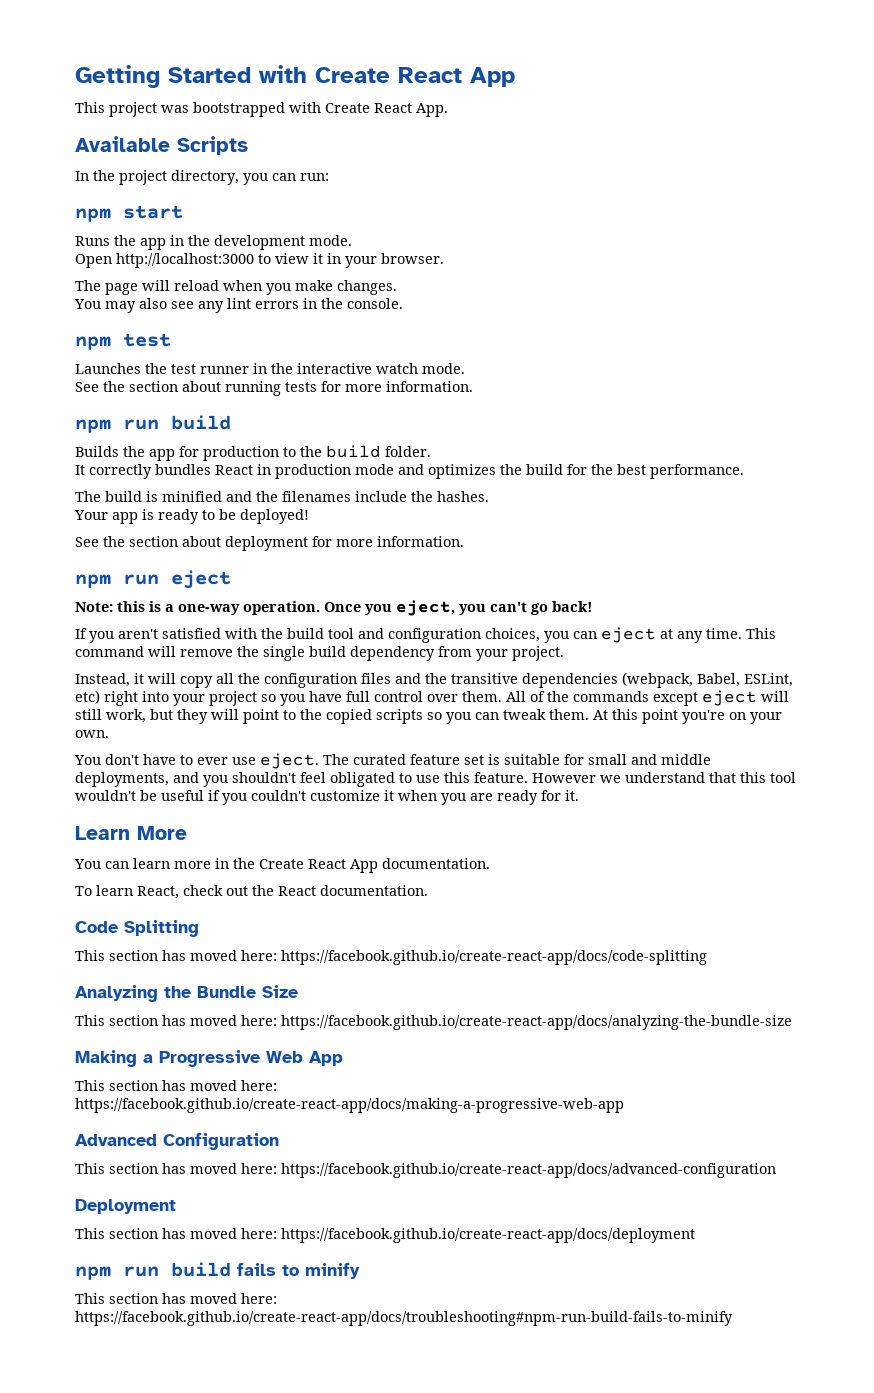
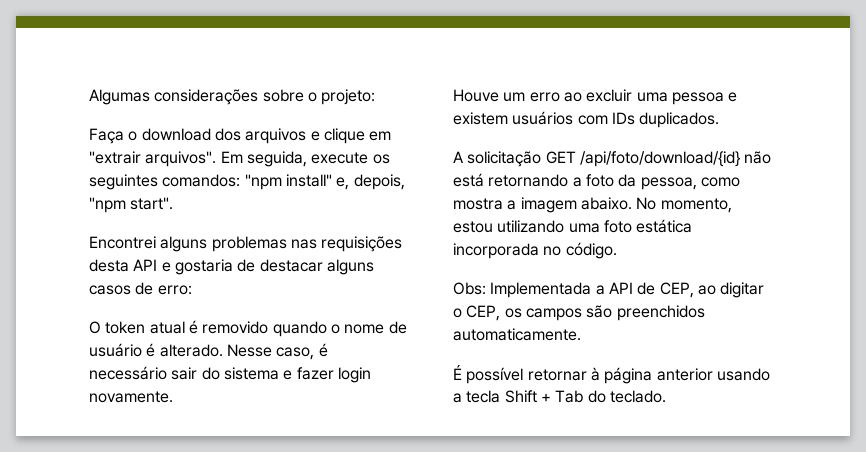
[75,65,515,88] [75,102,448,117] [75,136,248,155] [75,170,329,185] [75,205,183,222] [75,235,352,250] [75,253,444,268] [75,280,397,295] [74,298,403,313] [75,333,171,350] [75,363,465,374] [75,381,473,396] [75,415,231,433] [75,445,431,461] [75,464,744,479] [75,491,489,502] [74,509,309,524] [75,536,464,551] [75,570,231,589] [75,600,593,616] [75,627,776,643] [75,646,564,661] [75,672,793,688] [75,690,789,706] [75,709,782,724] [75,730,109,738] [74,753,711,769] [75,772,796,787] [75,790,579,805] [75,826,187,840] [74,858,490,873] [75,885,428,899] [75,920,199,937] [75,950,707,965] [75,985,298,1002] [75,1015,792,1030] [75,1050,343,1067] [75,1080,277,1091] [75,1098,624,1113] [75,1133,279,1150] [75,1163,776,1178] [75,1199,176,1214] [75,1228,695,1243] [75,1262,360,1280] [75,1293,277,1304] [75,1311,733,1326] Getting Started with Create React App // This project was bootstrapped with Create React App. // Available Scripts // In the project directory, you can run: // npm start // Runs the app in the development mode. // Open http://localhost:3000 to view it in your browser. // The page will reload when you make changes. // You may also see any lint errors in the console. // npm test // Launches the test runner in the interactive watch mode. // See the section about running tests for more information. // npm run build // Builds the app for production to the build folder. // It correctly bundles React in production mode and optimizes the build for the best performance. // The build is minified and the filenames include the hashes. // Your app is ready to be deployed! // See the section about deployment for more information. // npm run eject // Note: this is a one-way operation. Once you eject, you can't go back! // If you aren't satisfied with the build tool and configuration choices, you can eject at any time. This command will remove the single build dependency from your project. // Instead, it will copy all the configuration files and the transitive dependencies (webpack, Babel, ESLint, etc) right into your project so you have full control over them. All of the commands except eject will still work, but they will point to the copied scripts so you can tweak them. At this point you're on your own. // You don't have to ever use eject. The curated feature set is suitable for small and middle deployments, and you shouldn't feel obligated to use this feature. However we understand that this tool wouldn't be useful if you couldn't customize it when you are ready for it. // Learn More // You can learn more in the Create React App documentation. // To learn React, check out the React documentation. // Code Splitting // This section has moved here: https://facebook.github.io/create-react-app/docs/code-splitting // Analyzing the Bundle Size // This section has moved here: https://facebook.github.io/create-react-app/docs/analyzing-the-bundle-size // Making a Progressive Web App // This section has moved here: https://facebook.github.io/create-react-app/docs/making-a-progressive-web-app // Advanced Configuration // This section has moved here: https://facebook.github.io/create-react-app/docs/advanced-configuration // Deployment // This section has moved here: https://facebook.github.io/create-react-app/docs/deployment // npm run build fails to minify // This section has moved here: https://facebook.github.io/create-react-app/docs/troubleshooting#npm-run-build-fails-to-minify -> [89,89,376,105] [89,128,392,144] [89,151,390,167] [89,174,405,190] [89,197,174,213] [89,236,403,252] [89,259,374,275] [89,282,192,295] [89,320,407,337] [89,343,328,360] [89,366,371,383] [89,391,173,403] [453,89,738,105] [453,111,720,128] [453,151,772,167] [453,173,740,190] [453,197,732,213] [453,219,693,233] [453,242,617,259] [453,282,765,298] [453,305,705,321] [453,328,581,341] [453,364,770,384] [453,390,666,403] Algumas considerações sobre o projeto: // Faça o download dos arquivos e clique em "extrair arquivos". Em seguida, execute os seguintes comandos: "npm install" e, depois, "npm start". // Encontrei alguns problemas nas requisições desta API e gostaria de destacar alguns casos de erro: // O token atual é removido quando o nome de usuário é alterado. Nesse caso, é necessário sair do sistema e fazer login novamente. // Houve um erro ao excluir uma pessoa e existem usuários com IDs duplicados. // A solicitação GET /api/foto/download/{id} não está retornando a foto da pessoa, como mostra a imagem abaixo. No momento, estou utilizando uma foto estática incorporada no código. // Obs: Implementada a API de CEP, ao digitar o CEP, os campos são preenchidos automaticamente. // É possível retornar à página anterior usando a tecla Shift + Tab do teclado.

